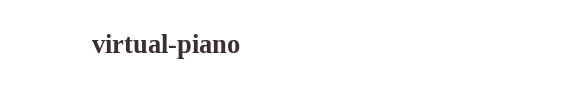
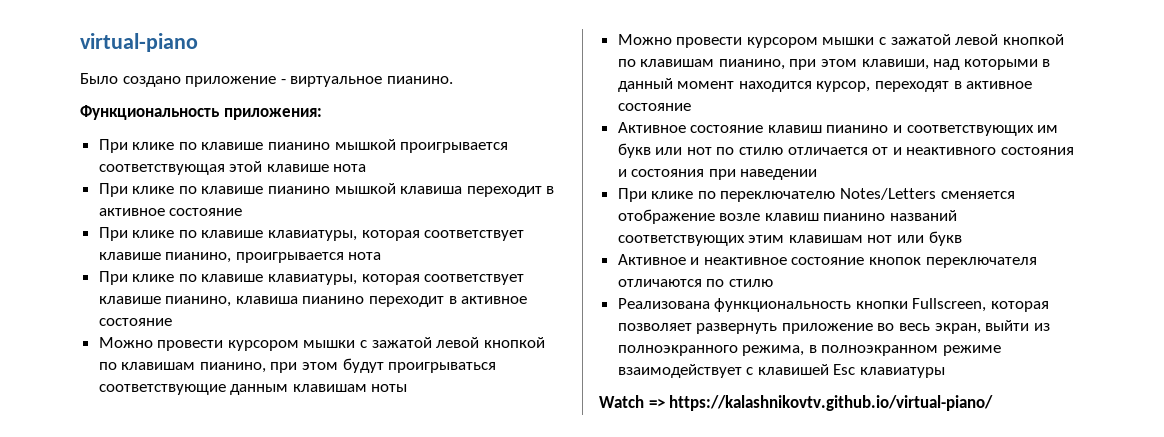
(240, 46) none -> [80,73,453,87] [80,105,322,120] [98,139,509,153] [98,161,367,175] [98,183,555,197] [98,208,243,216] [98,227,525,241] [98,252,382,263] [98,271,525,285] [98,296,528,307] [98,318,172,326] [98,337,545,351] [98,358,497,373] [98,384,408,395] [617,34,1064,48] [617,59,1051,70] [617,78,1033,92] [617,103,691,111] [617,122,1059,136] [617,143,1075,158] [617,169,818,180] [617,188,1015,202] [617,209,958,224] [617,231,962,246] [617,254,1037,268] [617,279,773,287] [617,298,1050,312] [617,320,1050,334] [617,345,1002,356] [617,364,946,378] [599,395,994,411] // Было создано приложение - виртуальное пианино. // Функциональность приложения: // При клике по клавише пианино мышкой проигрывается соответствующая этой клавише нота // При клике по клавише пианино мышкой клавиша переходит в активное состояние // При клике по клавише клавиатуры, которая соответствует клавише пианино, проигрывается нота // При клике по клавише клавиатуры, которая соответствует клавише пианино, клавиша пианино переходит в активное состояние // Можно провести курсором мышки с зажатой левой кнопкой по клавишам пианино, при этом будут проигрываться соответствующие данным клавишам ноты // Можно провести курсором мышки с зажатой левой кнопкой по клавишам пианино, при этом клавиши, над которыми в данный момент находится курсор, переходят в активное состояние // Активное состояние клавиш пианино и соответствующих им букв или нот по стилю отличается от и неактивного состояния и состояния при наведении // При клике по переключателю Notes/Letters сменяется отображение возле клавиш пианино названий соответствующих этим клавишам нот или букв // Активное и неактивное состояние кнопок переключателя отличаются по стилю // Реализована функциональность кнопки Fullscreen, которая позволяет развернуть приложение во весь экран, выйти из полноэкранного режима, в полноэкранном режиме взаимодействует с клавишей Esc клавиатуры // Watch => https://kalashnikovtv.github.io/virtual-piano/

